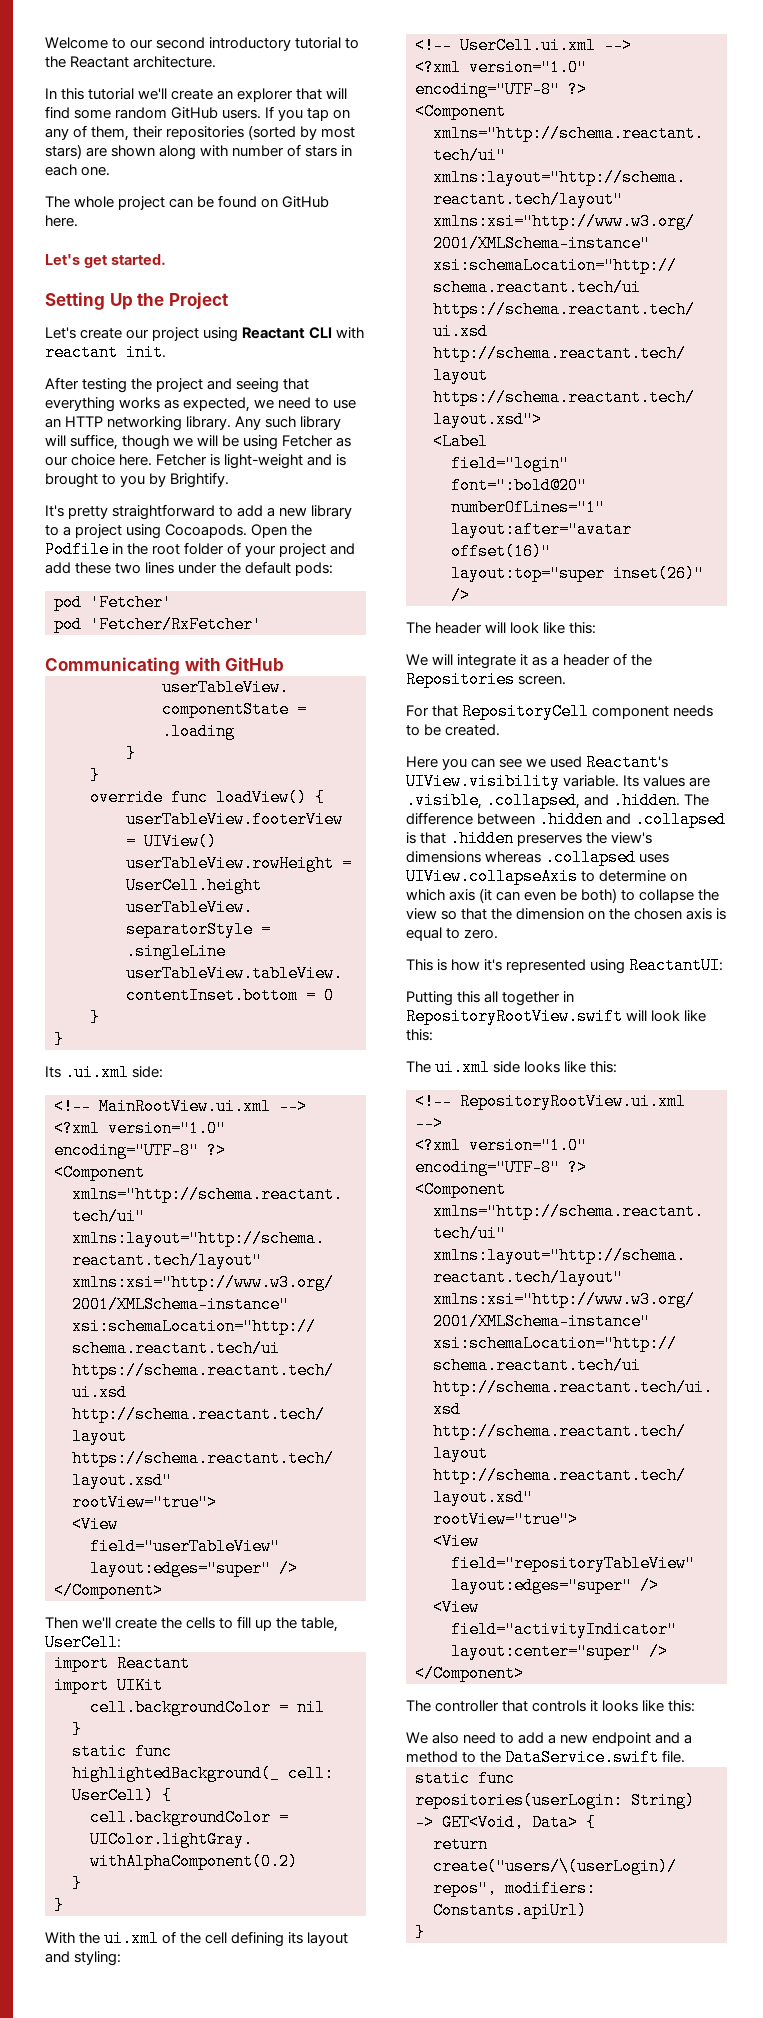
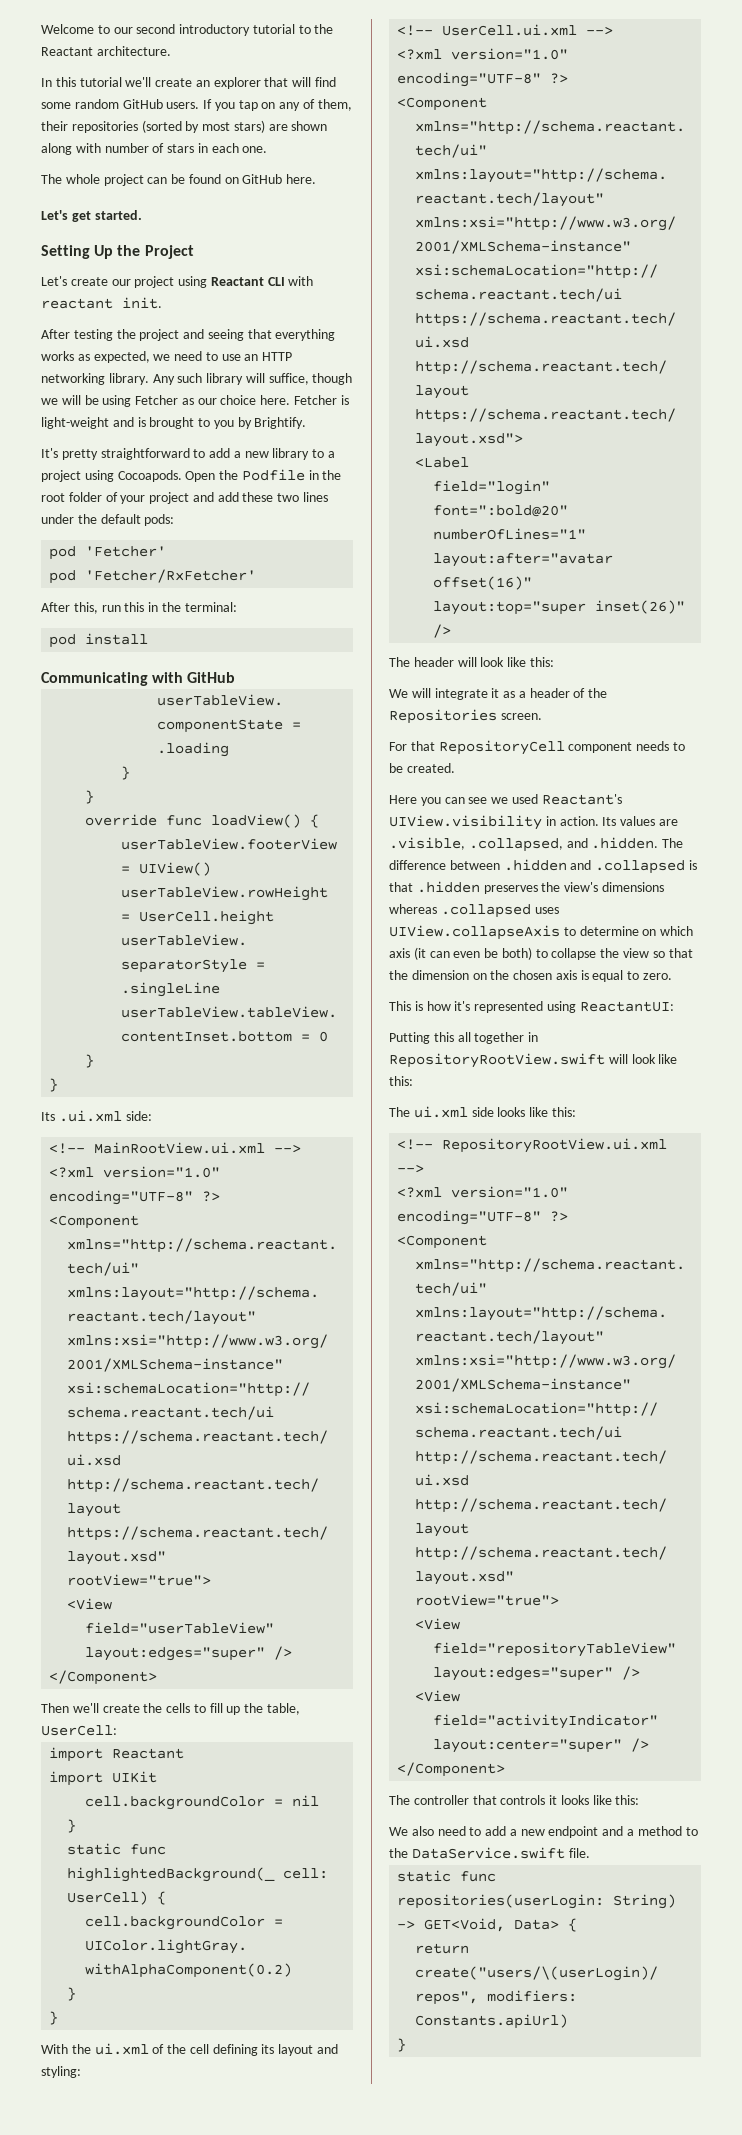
(262, 624) none -> [41,602,237,614] [49,633,149,648] // After this, run this in the terminal: // pod install
[563,775,620,787] variable. -> [545,816,599,826] in action.

